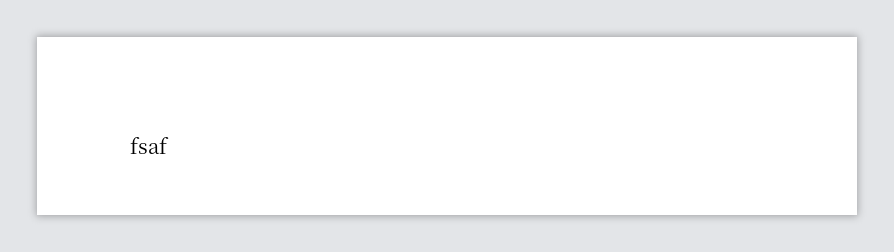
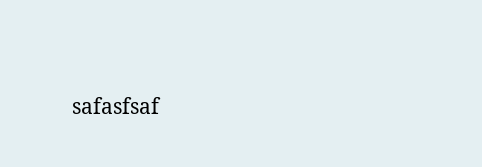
[130,137,169,154] fsaf -> [72,97,161,114] safasfsaf

